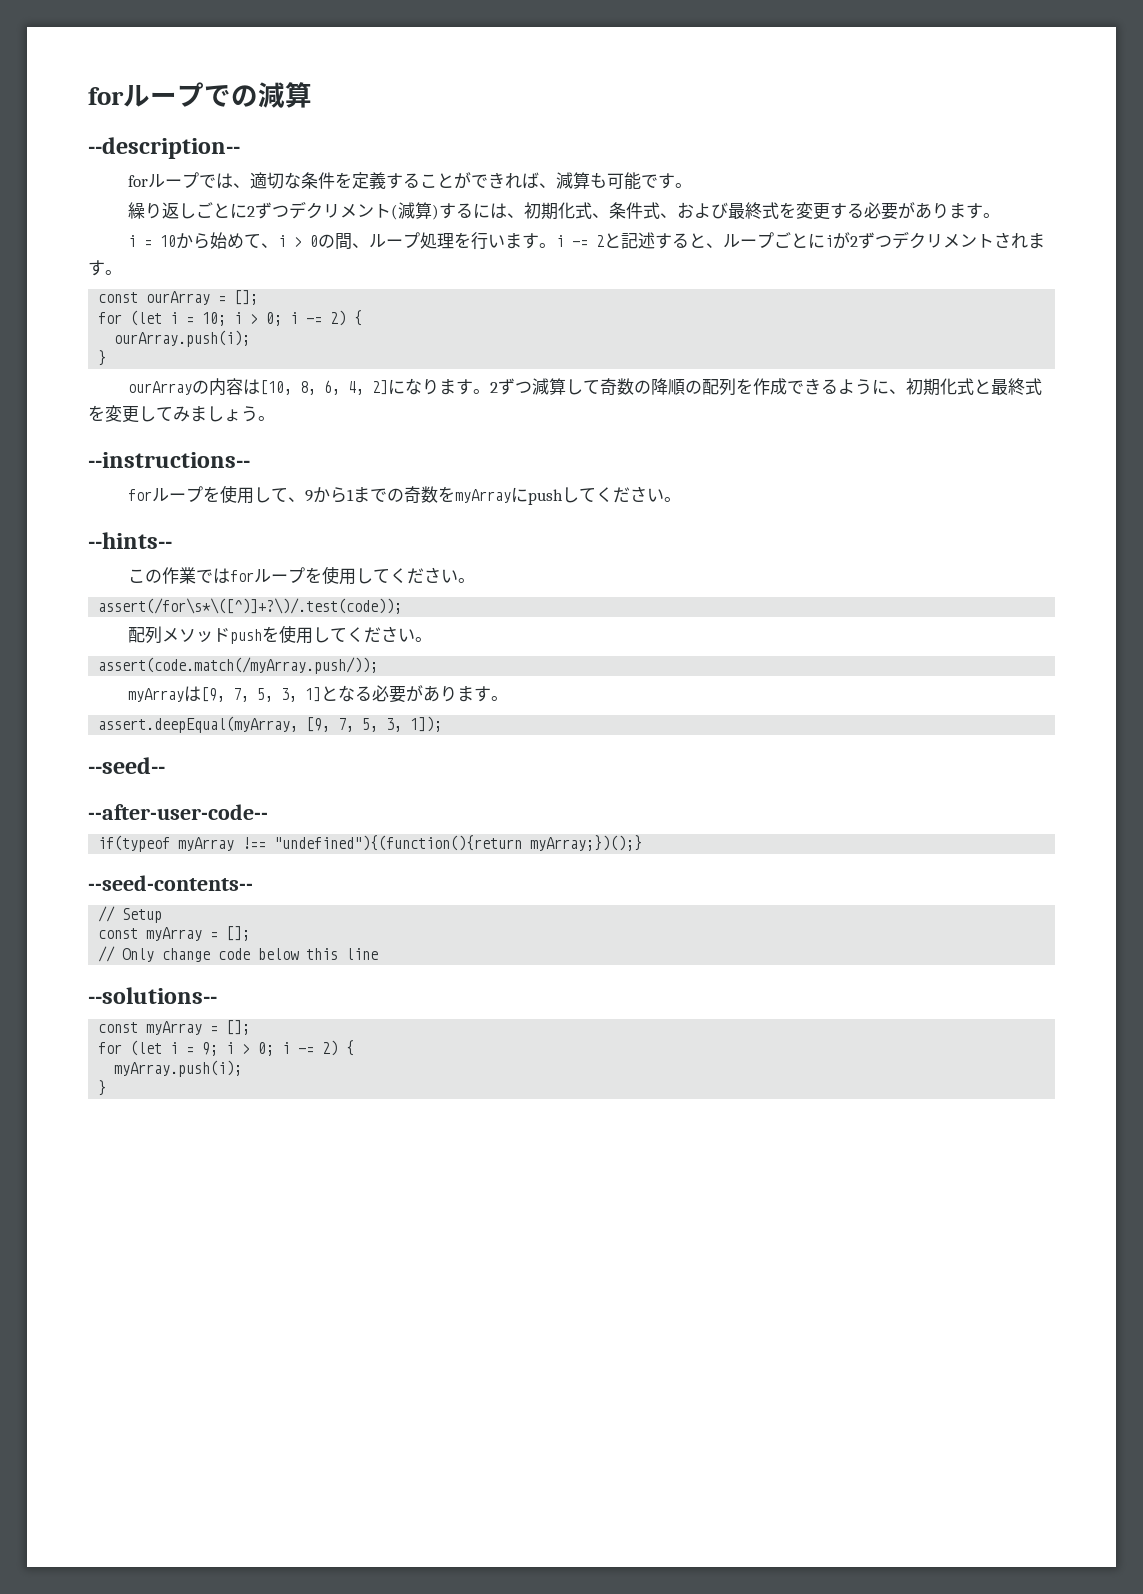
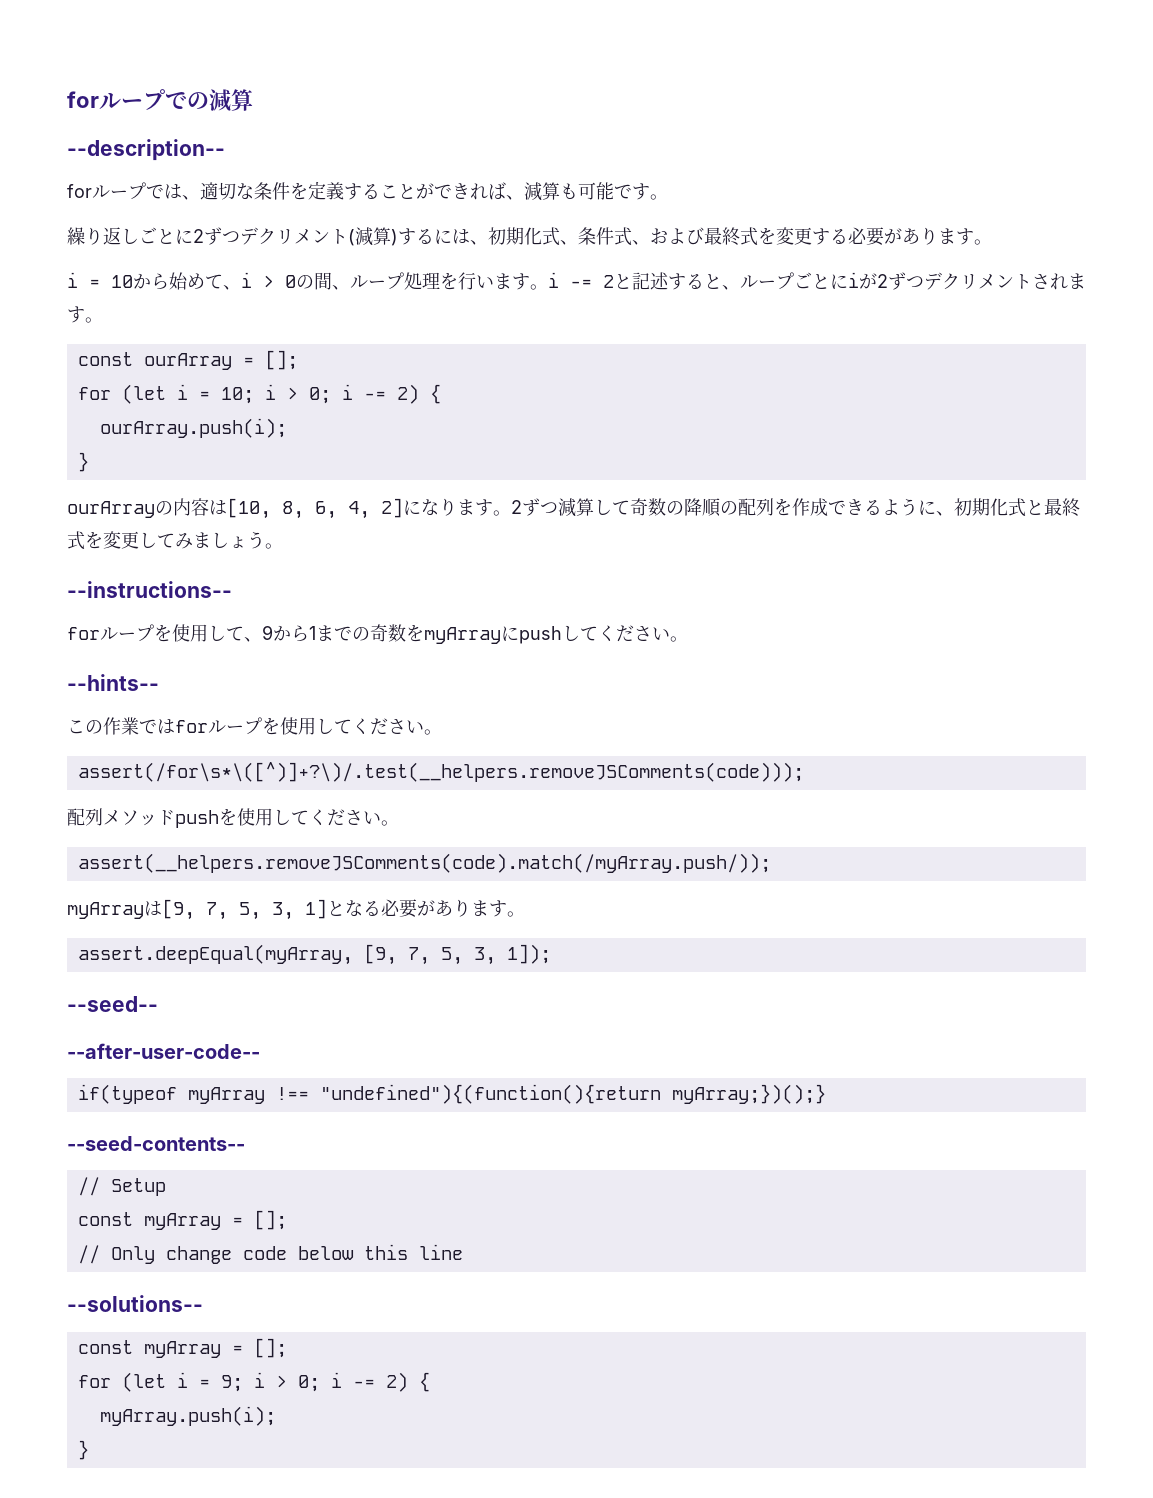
[98,598,403,614] assert(/for\s*\([^)]+?\)/.test(code)); -> [77,762,804,782] assert(/for\s*\([^)]+?\)/.test(__helpers.removeJSComments(code)));
[98,657,379,674] assert(code.match(/myArray.push/)); -> [77,853,771,873] assert(__helpers.removeJSComments(code).match(/myArray.push/));

